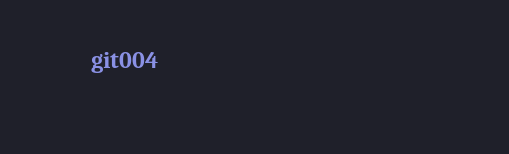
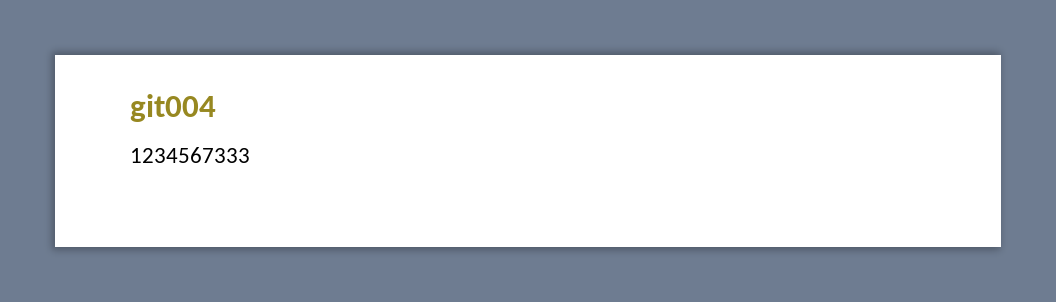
(158, 62) none -> [130,147,250,163] // 1234567333

